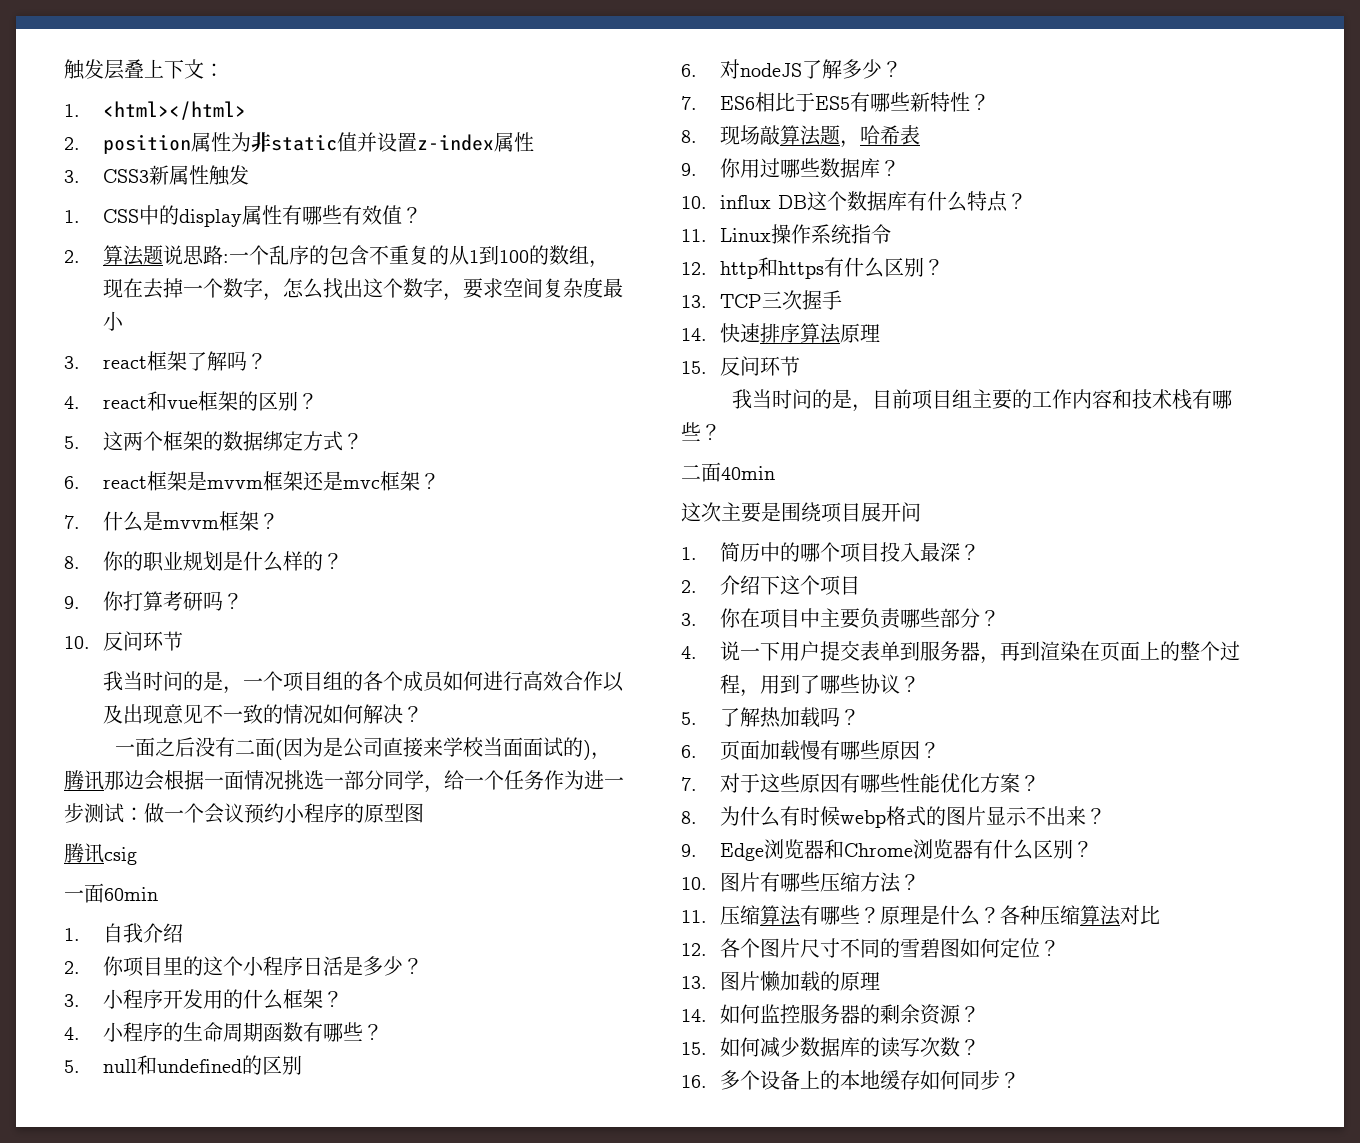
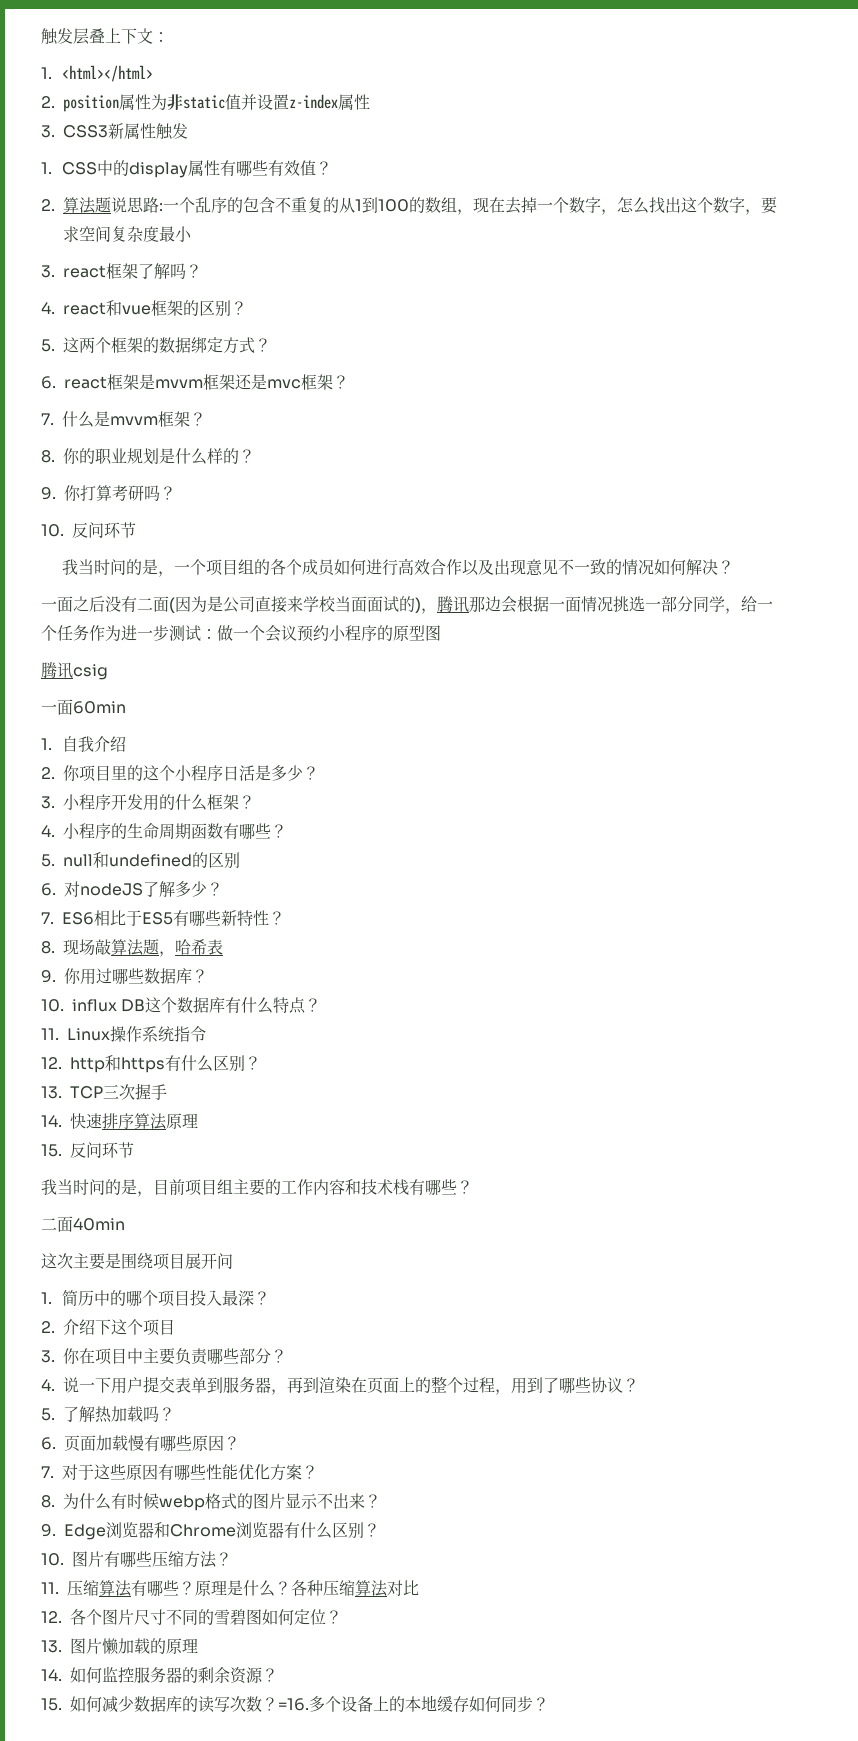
[681,1075,707,1088] // 16. -> [278,1698,309,1711] =16.

